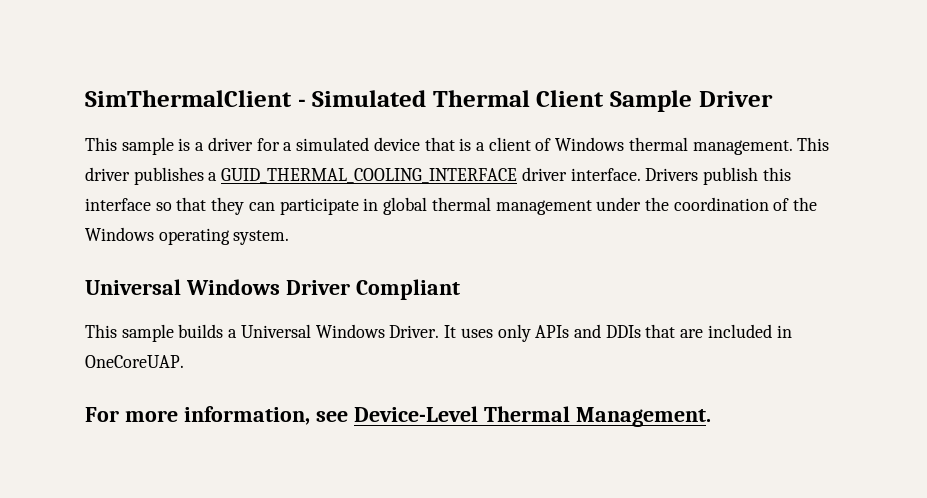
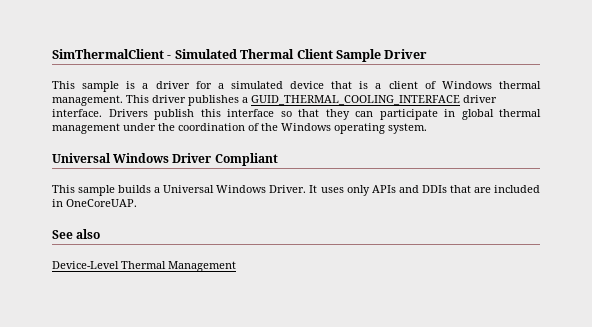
[85,406,348,425] For more information, see -> [52,229,101,239] See also //
[575,407,711,427] Management. -> [168,261,236,272] Management

